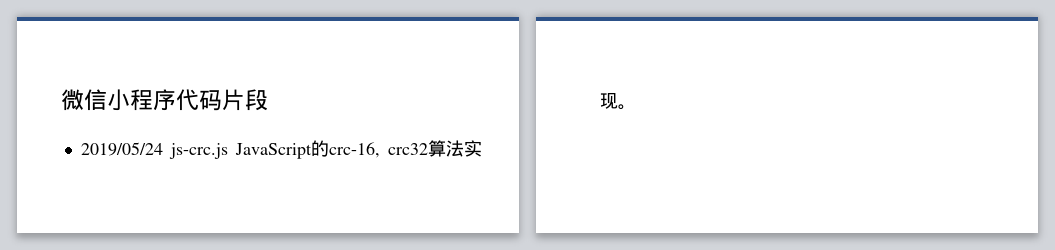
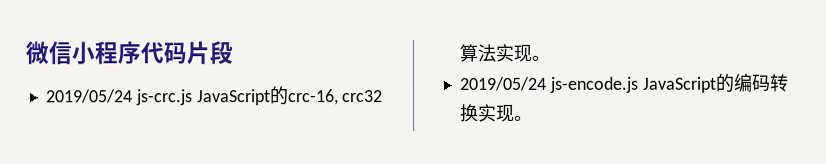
(636, 107) none -> [458,73,789,93] [459,103,533,122] // 2019/05/24 js-encode.js JavaScript的编码转换实现。

